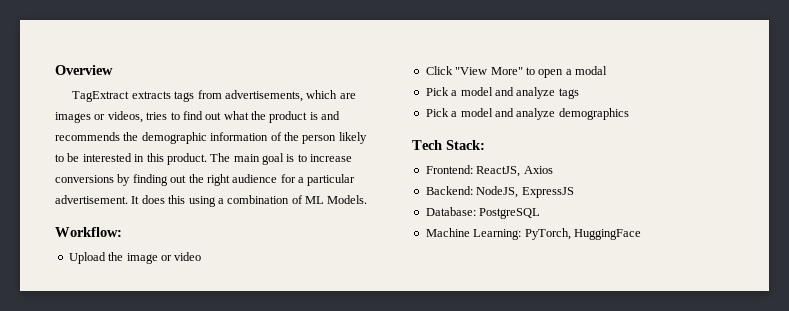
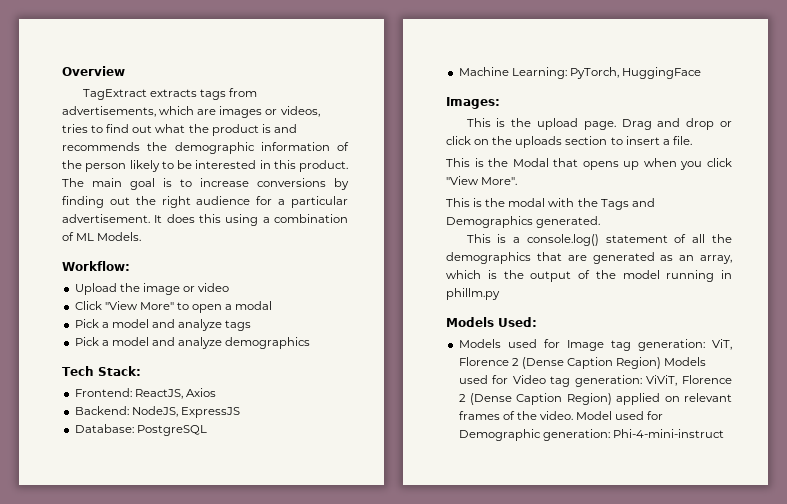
(641, 234) none -> [446,97,500,109] [466,118,732,130] [446,136,692,148] [446,158,732,170] [446,176,518,185] [446,198,655,210] [446,216,601,228] [466,234,732,246] [446,252,732,264] [446,270,732,282] [446,288,500,300] [446,317,537,327] [458,339,732,351] [458,357,707,369] [458,375,732,387] [458,393,732,405] [458,411,664,420] [458,429,724,441] // Images: // This is the upload page. Drag and drop or click on the uploads section to insert a file. // This is the Modal that opens up when you click "View More". // This is the modal with the Tags and Demographics generated. // This is a console.log() statement of all the demographics that are generated as an array, which is the output of the model running in phillm.py // Models Used: // Models used for Image tag generation: ViT, Florence 2 (Dense Caption Region) Models used for Video tag generation: ViViT, Florence 2 (Dense Caption Region) applied on relevant frames of the video. Model used for Demographic generation: Phi-4-mini-instruct

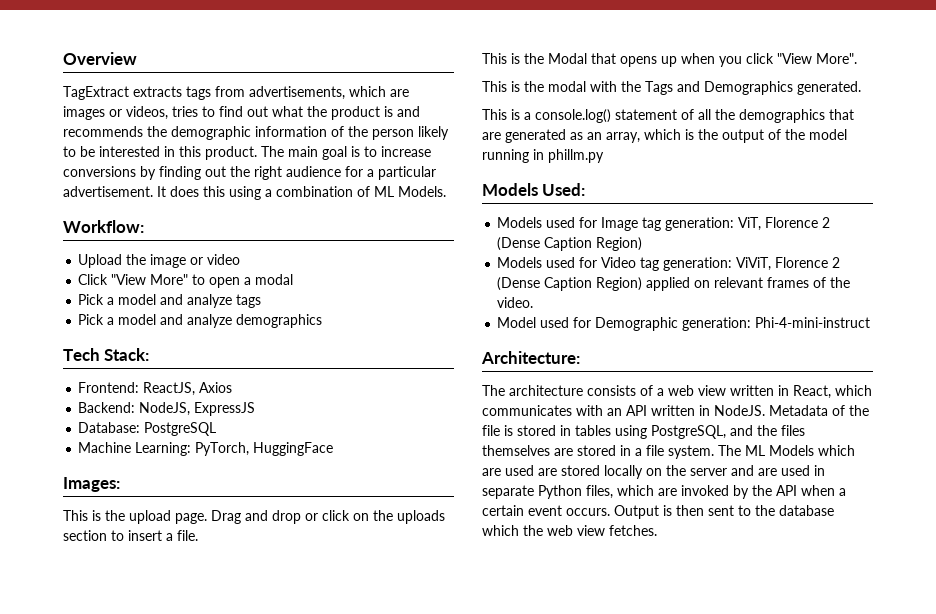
(662, 363) none -> (643, 244) //
(573, 415) none -> (534, 302) //
(724, 433) none -> [481,351,580,364] [482,385,872,399] [482,405,869,416] [482,425,805,439] [482,445,855,459] [482,465,825,479] [482,485,846,499] [482,505,834,519] [482,525,657,536] // Architecture: // The architecture consists of a web view written in React, which communicates with an API written in NodeJS. Metadata of the file is stored in tables using PostgreSQL, and the files themselves are stored in a file system. The ML Models which are used are stored locally on the server and are used in separate Python files, which are invoked by the API when a certain event occurs. Output is then sent to the database which the web view fetches.

